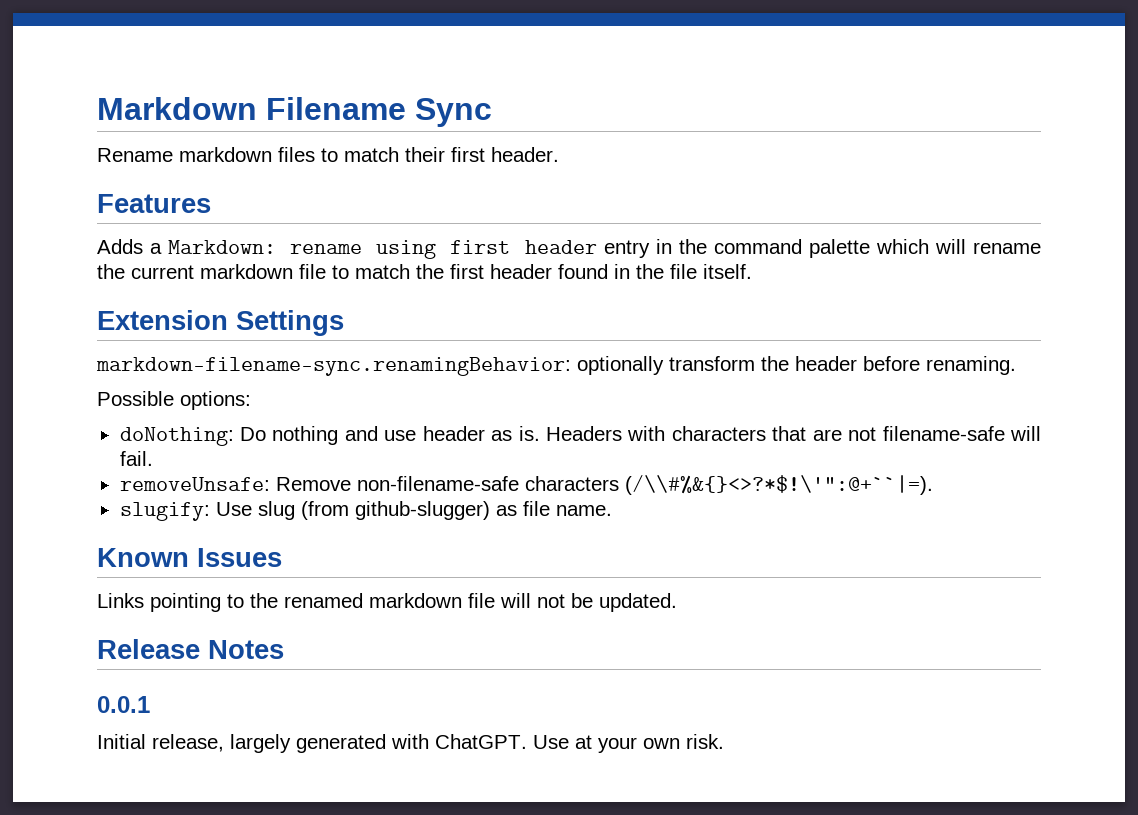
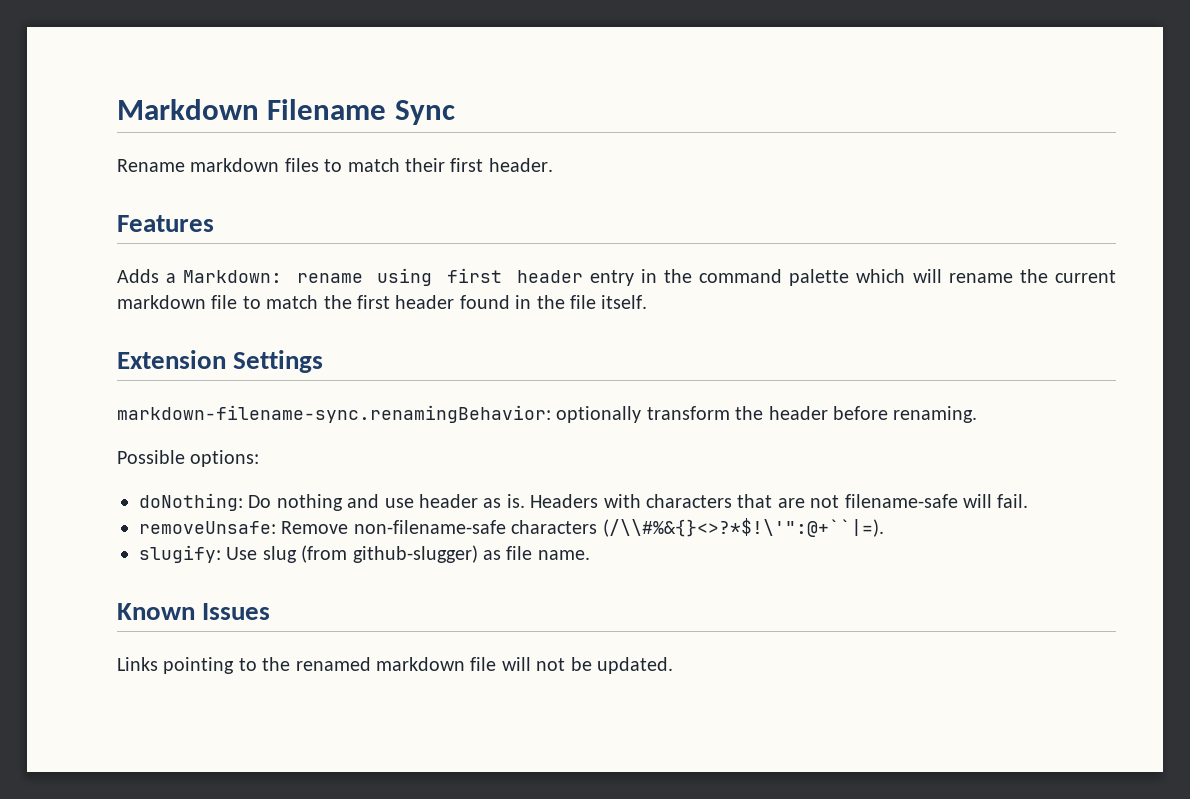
[97,639,284,659] [97,696,150,713] [97,734,724,753] // Release Notes // 0.0.1 // Initial release, largely generated with ChatGPT. Use at your own risk. -> (673, 665) none

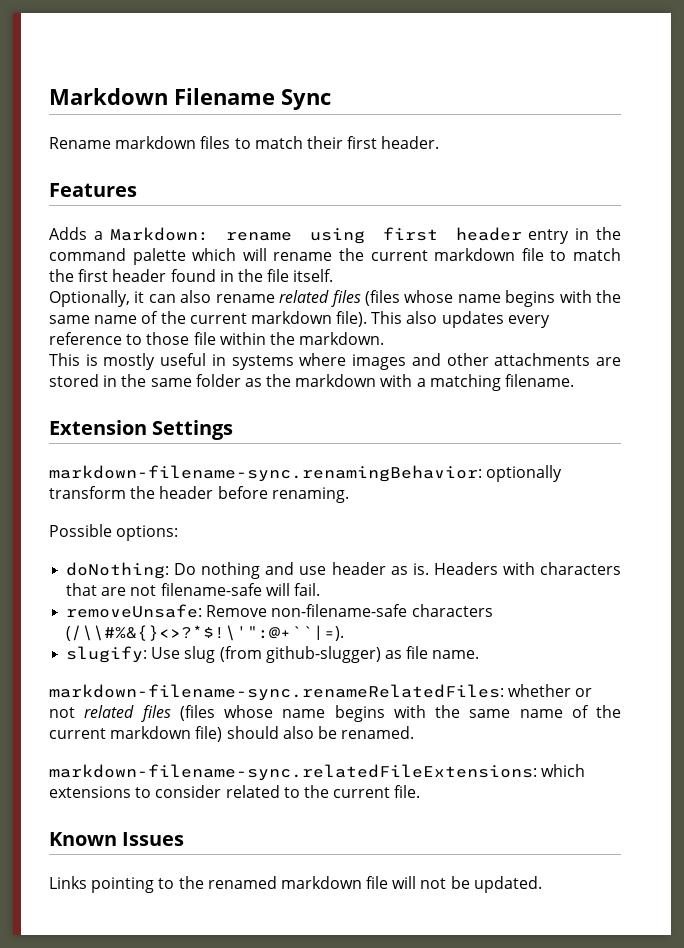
(648, 302) none -> [49,290,622,307] [49,311,550,328] [49,332,385,345] [49,353,621,370] [49,374,575,391] // Optionally, it can also rename related files (files whose name begins with the same name of the current markdown file). This also updates every reference to those file within the markdown. // This is mostly useful in systems where images and other attachments are stored in the same folder as the markdown with a matching filename.
(590, 555) none -> [49,684,593,701] [49,705,621,722] [49,726,415,742] [49,764,586,781] [49,785,421,798] // markdown-filename-sync.renameRelatedFiles: whether or not related files (files whose name begins with the same name of the current markdown file) should also be renamed. // markdown-filename-sync.relatedFileExtensions: which extensions to consider related to the current file.

